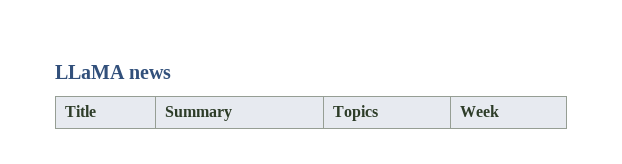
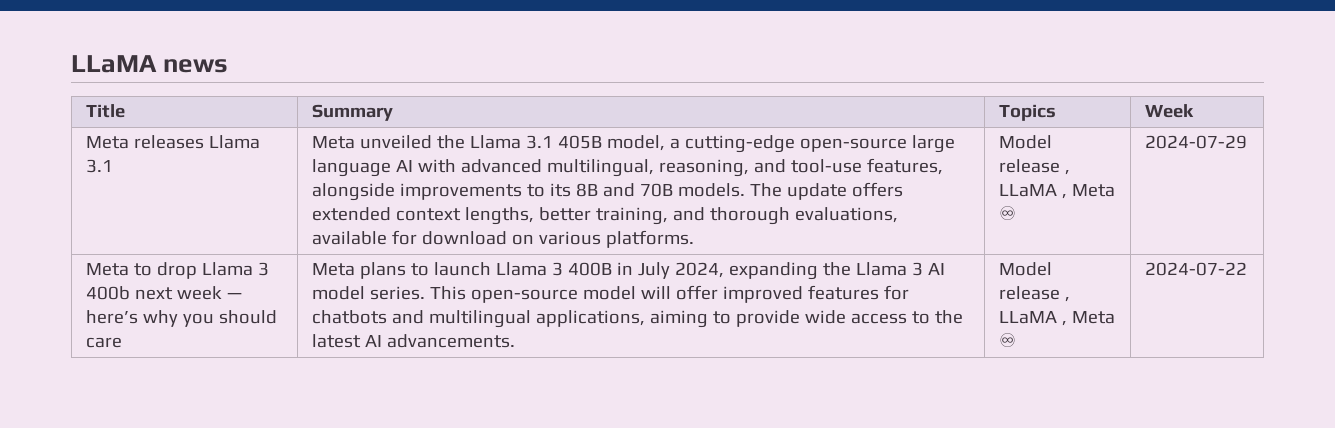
(500, 111) none -> [85,135,260,149] [85,159,113,173] [311,135,955,153] [311,158,943,177] [311,182,903,201] [311,207,898,225] [311,230,694,248] [998,135,1052,149] [998,159,1070,175] [998,184,1115,199] [998,206,1016,220] [1144,135,1247,149] [85,262,269,279] [85,286,242,300] [85,310,277,327] [85,337,122,348] [311,262,945,280] [311,285,909,303] [311,310,963,328] [311,334,515,348] [998,262,1052,276] [998,286,1070,302] [998,311,1115,326] [998,333,1016,347] [1144,262,1247,276] // Meta releases Llama 3.1 | Meta unveiled the Llama 3.1 405B model, a cutting-edge open-source large language AI with advanced multilingual, reasoning, and tool-use features, alongside improvements to its 8B and 70B models. The update offers extended context lengths, better training, and thorough evaluations, available for download on various platforms. | Model release , LLaMA , Meta ♾ | 2024-07-29 // Meta to drop Llama 3 400b next week — here’s why you should care | Meta plans to launch Llama 3 400B in July 2024, expanding the Llama 3 AI model series. This open-source model will offer improved features for chatbots and multilingual applications, aiming to provide wide access to the latest AI advancements. | Model release , LLaMA , Meta ♾ | 2024-07-22

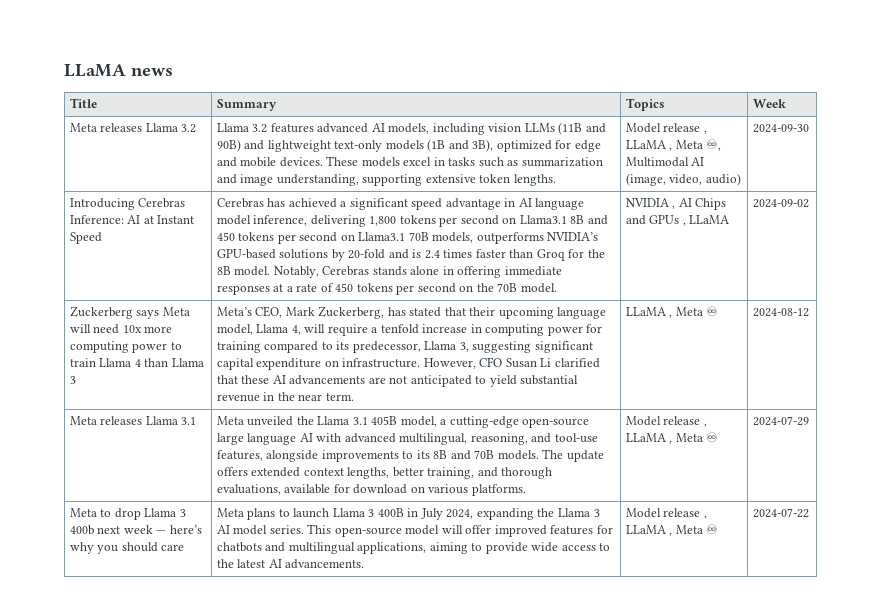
(1194, 111) none -> [69,123,197,133] [216,122,606,135] [216,139,601,152] [216,156,603,167] [216,174,556,186] [625,123,707,134] [625,139,722,151] [625,157,705,167] [625,173,741,186] [752,124,809,133] [69,198,186,210] [69,215,195,224] [69,232,102,244] [216,198,585,210] [216,215,608,227] [216,232,599,244] [216,249,605,261] [216,266,562,278] [216,283,557,295] [625,198,727,210] [625,215,730,226] [752,199,809,208] [69,306,190,319] [69,324,173,334] [69,341,182,353] [69,358,204,367] [69,376,76,384] [216,306,607,319] [216,324,603,336] [216,341,593,353] [216,357,600,370] [216,375,579,387] [216,392,354,402] [625,306,719,318] [752,308,809,317] // Meta releases Llama 3.2 | Llama 3.2 features advanced AI models, including vision LLMs (11B and 90B) and lightweight text-only models (1B and 3B), optimized for edge and mobile devices. These models excel in tasks such as summarization and image understanding, supporting extensive token lengths. | Model release , LLaMA , Meta ♾, Multimodal AI (image, video, audio) | 2024-09-30 // Introducing Cerebras Inference: AI at Instant Speed | Cerebras has achieved a significant speed advantage in AI language model inference, delivering 1,800 tokens per second on Llama3.1 8B and 450 tokens per second on Llama3.1 70B models, outperforms NVIDIA’s GPU-based solutions by 20-fold and is 2.4 times faster than Groq for the 8B model. Notably, Cerebras stands alone in offering immediate responses at a rate of 450 tokens per second on the 70B model. | NVIDIA , AI Chips and GPUs , LLaMA | 2024-09-02 // Zuckerberg says Meta will need 10x more computing power to train Llama 4 than Llama 3 | Meta’s CEO, Mark Zuckerberg, has stated that their upcoming language model, Llama 4, will require a tenfold increase in computing power for training compared to its predecessor, Llama 3, suggesting significant capital expenditure on infrastructure. However, CFO Susan Li clarified that these AI advancements are not anticipated to yield substantial revenue in the near term. | LLaMA , Meta ♾ | 2024-08-12

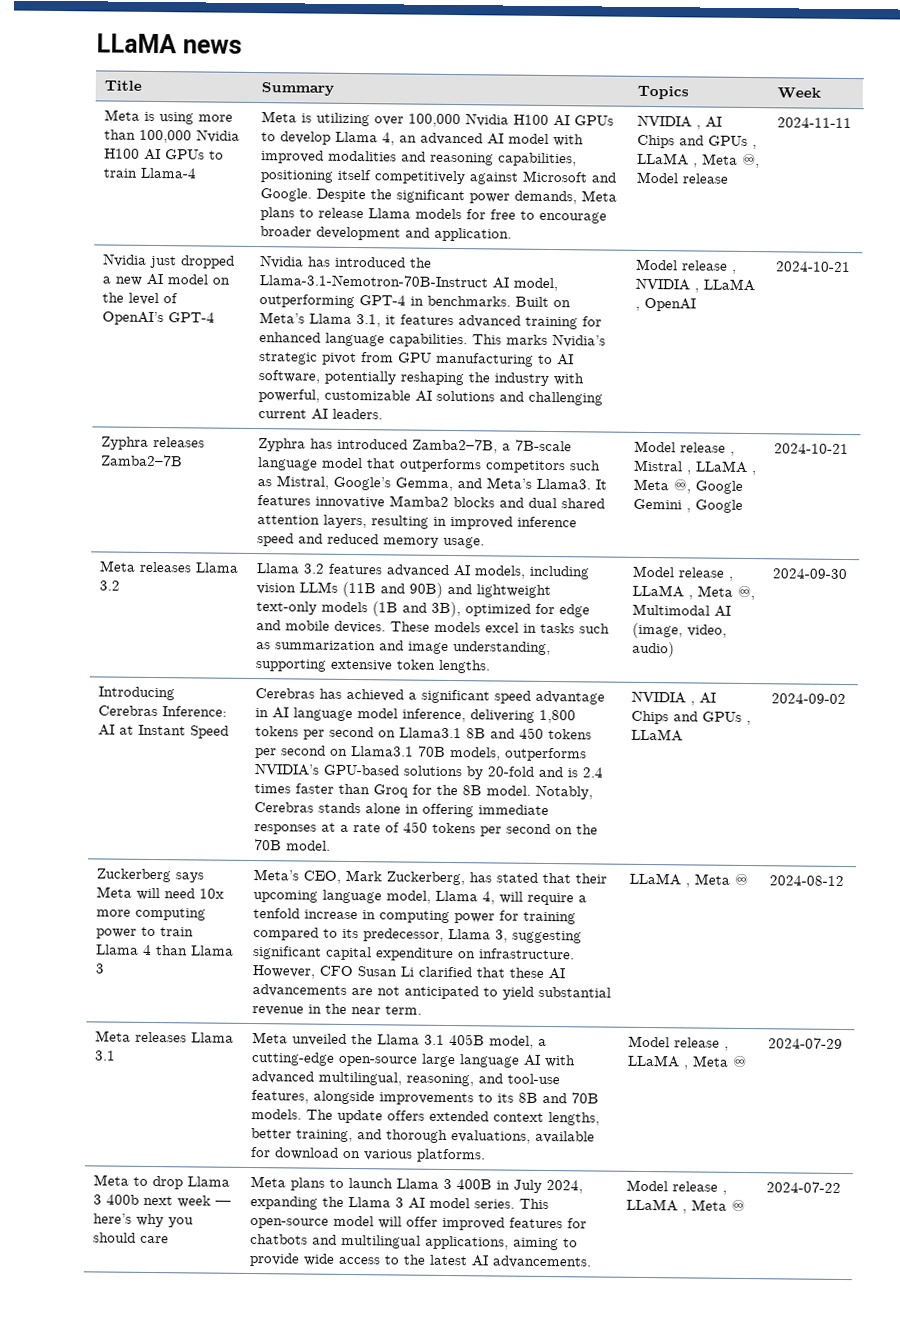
(786, 103) none -> [104,109,234,125] [104,129,241,144] [104,148,225,161] [103,167,198,179] [261,111,615,128] [261,131,585,147] [261,150,578,167] [260,169,617,185] [260,188,618,205] [260,207,608,224] [260,226,513,242] [637,114,723,130] [637,134,758,150] [637,152,761,169] [636,171,729,184] [777,117,853,129] [103,253,236,269] [102,273,231,286] [102,292,179,306] [102,311,216,326] [260,255,433,269] [259,274,559,292] [259,294,572,309] [259,312,603,330] [259,332,607,348] [259,352,575,367] [258,370,585,386] [258,389,604,406] [258,408,384,420] [636,258,738,274] [635,277,756,293] [635,297,697,312] [776,261,852,273] [101,436,206,450] [101,454,184,467] [258,438,573,454] [257,457,602,474] [257,475,608,492] [257,495,606,509] [257,514,578,530] [257,533,486,549] [634,440,736,456] [633,459,757,476] [633,478,744,494] [633,498,744,513] [774,443,850,455] // Meta is using more than 100,000 Nvidia H100 AI GPUs to train Llama-4 | Meta is utilizing over 100,000 Nvidia H100 AI GPUs to develop Llama 4, an advanced AI model with improved modalities and reasoning capabilities, positioning itself competitively against Microsoft and Google. Despite the significant power demands, Meta plans to release Llama models for free to encourage broader development and application. | NVIDIA , AI Chips and GPUs , LLaMA , Meta ♾, Model release | 2024-11-11 // Nvidia just dropped a new AI model on the level of OpenAI’s GPT-4 | Nvidia has introduced the Llama-3.1-Nemotron-70B-Instruct AI model, outperforming GPT-4 in benchmarks. Built on Meta’s Llama 3.1, it features advanced training for enhanced language capabilities. This marks Nvidia’s strategic pivot from GPU manufacturing to AI software, potentially reshaping the industry with powerful, customizable AI solutions and challenging current AI leaders. | Model release , NVIDIA , LLaMA , OpenAI | 2024-10-21 // Zyphra releases Zamba2–7B | Zyphra has introduced Zamba2–7B, a 7B-scale language model that outperforms competitors such as Mistral, Google’s Gemma, and Meta’s Llama3. It features innovative Mamba2 blocks and dual shared attention layers, resulting in improved inference speed and reduced memory usage. | Model release , Mistral , LLaMA , Meta ♾, Google Gemini , Google | 2024-10-21

